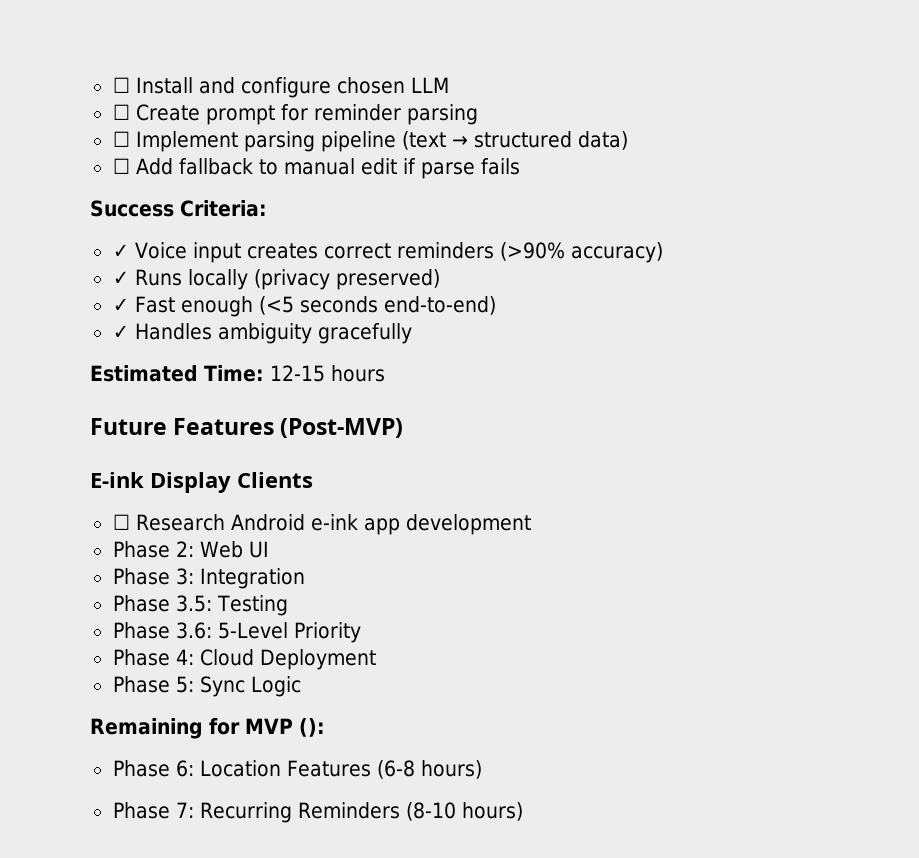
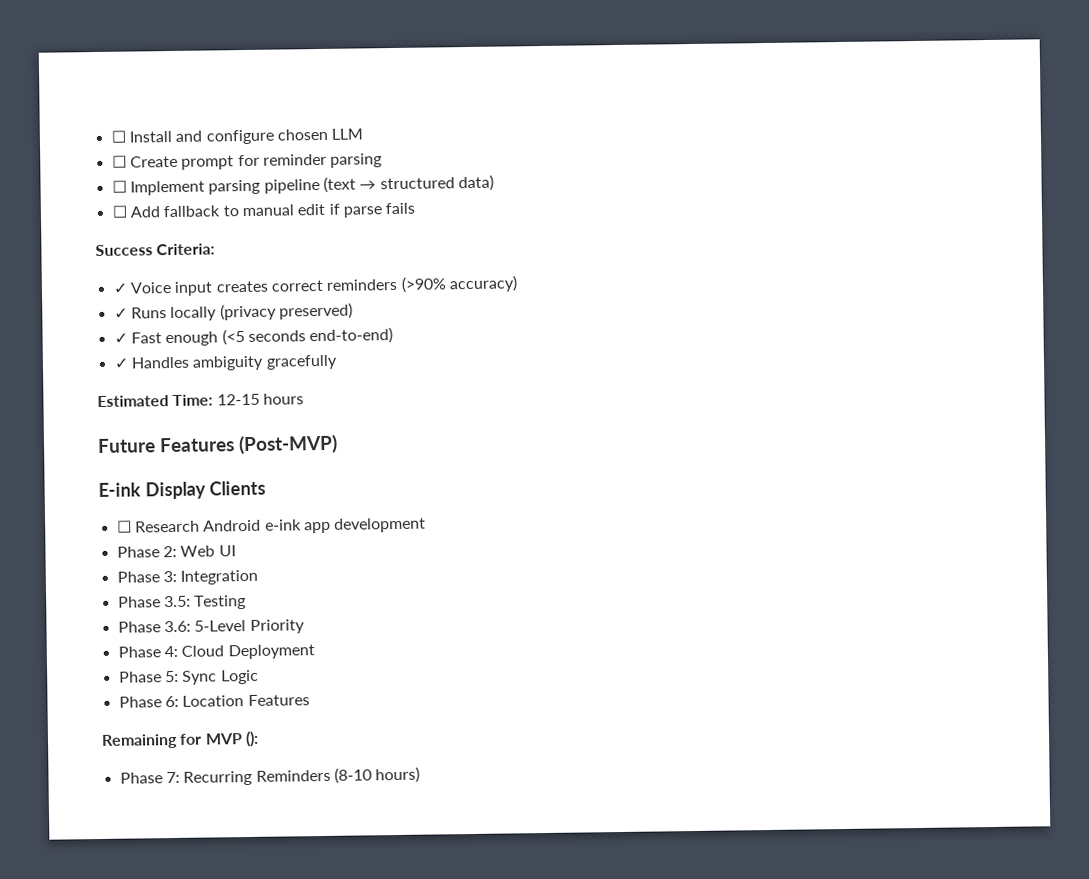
(301, 686) none -> [118,694,310,708] // Phase 6: Location Features
[112,760,482,779] // Phase 6: Location Features (6-8 hours) -> (259, 739) none

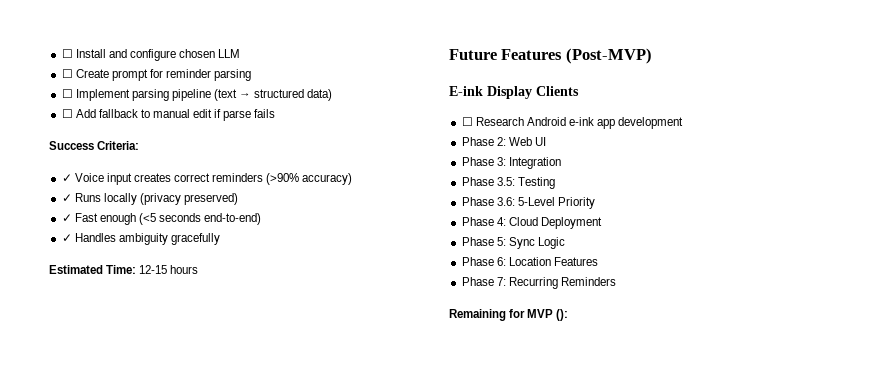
(310, 700) none -> [461,277,616,289] // Phase 7: Recurring Reminders
[119,766,421,786] // Phase 7: Recurring Reminders (8-10 hours) -> (569, 315) none

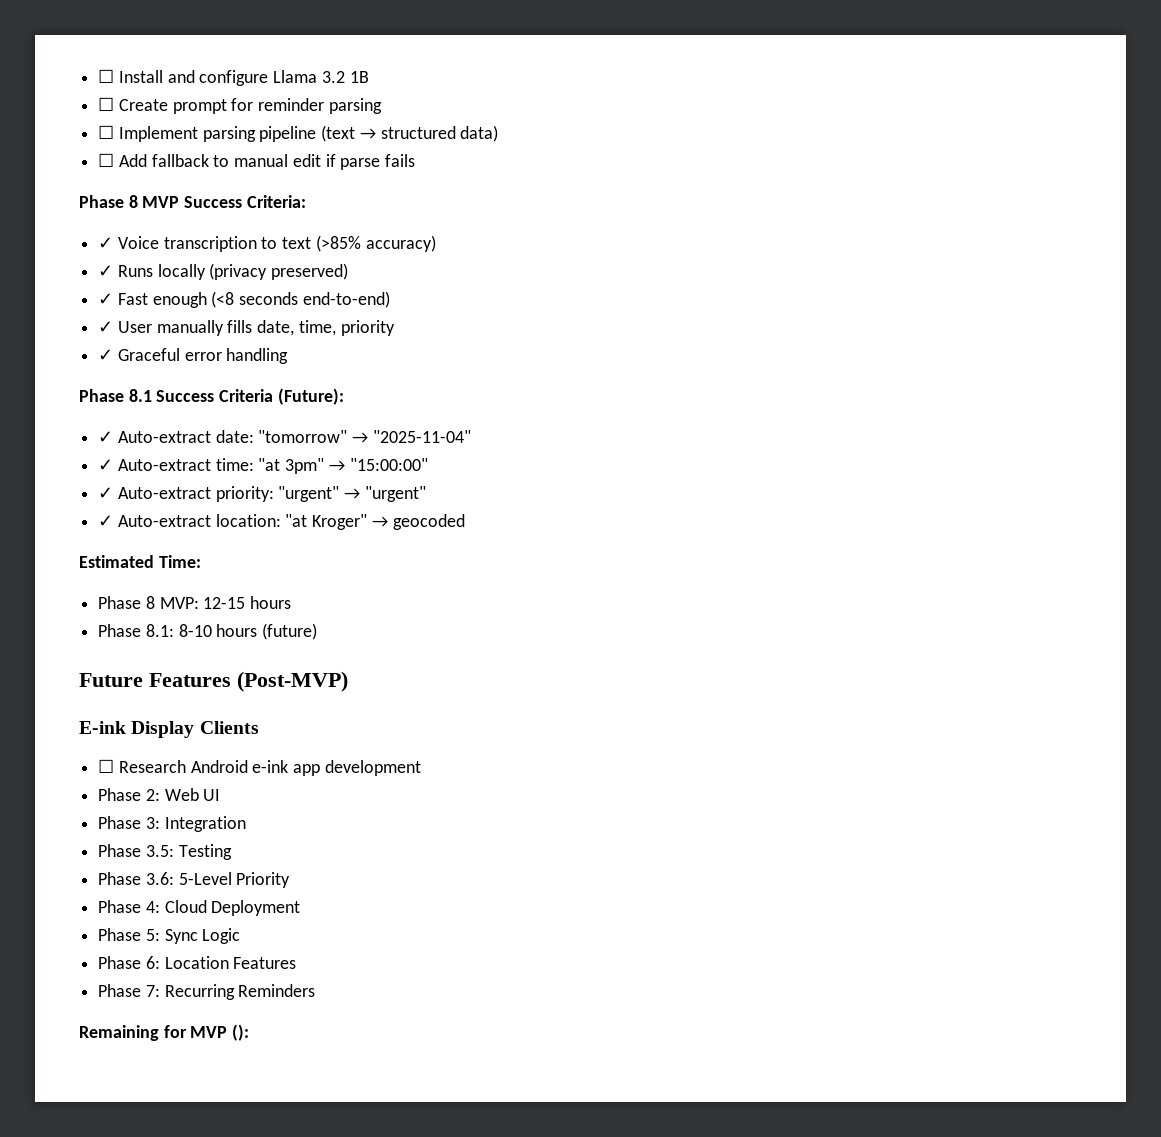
[179,49,241,58] chosen LLM -> [273,70,369,83] Llama 3.2 1B
(276, 113) none -> [79,195,180,208] Phase 8 MVP
[106,173,300,185] input creates correct reminders (>90% -> [163,235,361,252] transcription to text (>85%
[138,213,156,225] (<5 -> [211,291,235,308] (<8
[74,233,220,245] Handles ambiguity gracefully -> [117,320,395,336] [98,348,289,364] [79,388,344,405] [98,430,471,443] [98,458,428,474] [98,486,426,502] [98,514,465,530] User manually fills date, time, priority // ✓ Graceful error handling // Phase 8.1 Success Criteria (Future): // ✓ Auto-extract date: "tomorrow" → "2025-11-04" // ✓ Auto-extract time: "at 3pm" → "15:00:00" // ✓ Auto-extract priority: "urgent" → "urgent" // ✓ Auto-extract location: "at Kroger" → geocoded
(137, 269) none -> [98,596,199,609] // Phase 8 MVP:
(199, 269) none -> [98,623,318,640] // Phase 8.1: 8-10 hours (future)

